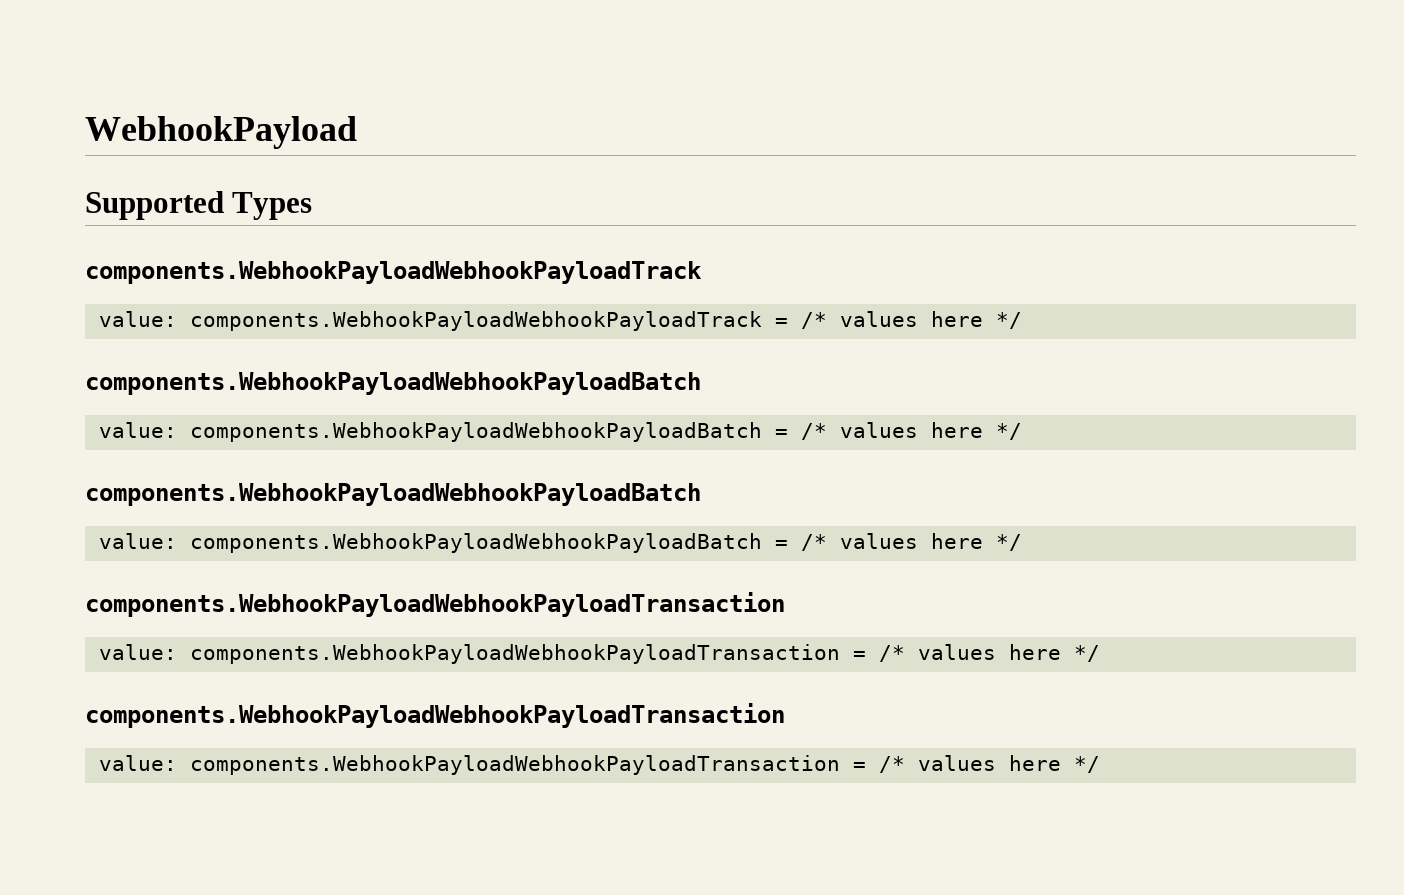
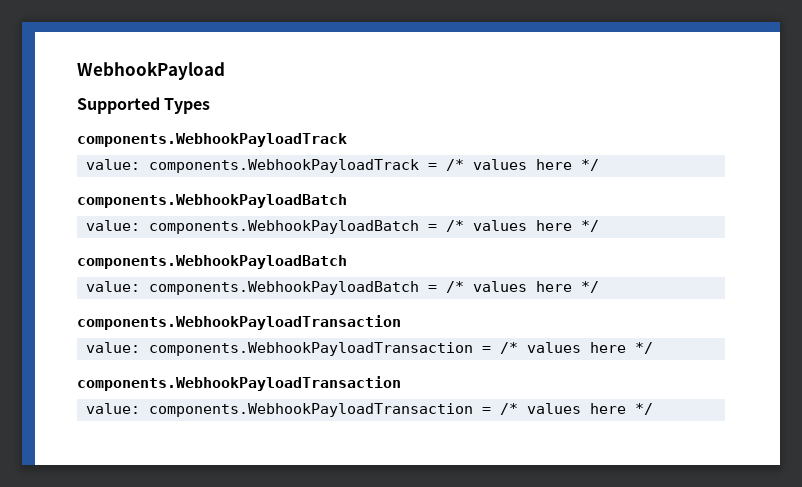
[85,261,702,284] [98,311,1022,331] [85,372,701,395] [98,422,1022,442] [85,483,701,506] [98,533,1022,553] [85,592,785,617] [98,644,1100,664] [85,703,785,728] [98,755,840,775] components.WebhookPayloadWebhookPayloadTrack // value: components.WebhookPayloadWebhookPayloadTrack = /* values here */ // components.WebhookPayloadWebhookPayloadBatch // value: components.WebhookPayloadWebhookPayloadBatch = /* values here */ // components.WebhookPayloadWebhookPayloadBatch // value: components.WebhookPayloadWebhookPayloadBatch = /* values here */ // components.WebhookPayloadWebhookPayloadTransaction // value: components.WebhookPayloadWebhookPayloadTransaction = /* values here */ // components.WebhookPayloadWebhookPayloadTransaction // value: components.WebhookPayloadWebhookPayloadTransaction -> [77,133,347,147] [85,159,599,173] [77,194,347,208] [85,220,599,234] [77,255,347,269] [85,281,599,295] [77,315,401,330] [85,342,653,356] [77,376,401,391] [85,403,473,417] components.WebhookPayloadTrack // value: components.WebhookPayloadTrack = /* values here */ // components.WebhookPayloadBatch // value: components.WebhookPayloadBatch = /* values here */ // components.WebhookPayloadBatch // value: components.WebhookPayloadBatch = /* values here */ // components.WebhookPayloadTransaction // value: components.WebhookPayloadTransaction = /* values here */ // components.WebhookPayloadTransaction // value: components.WebhookPayloadTransaction

